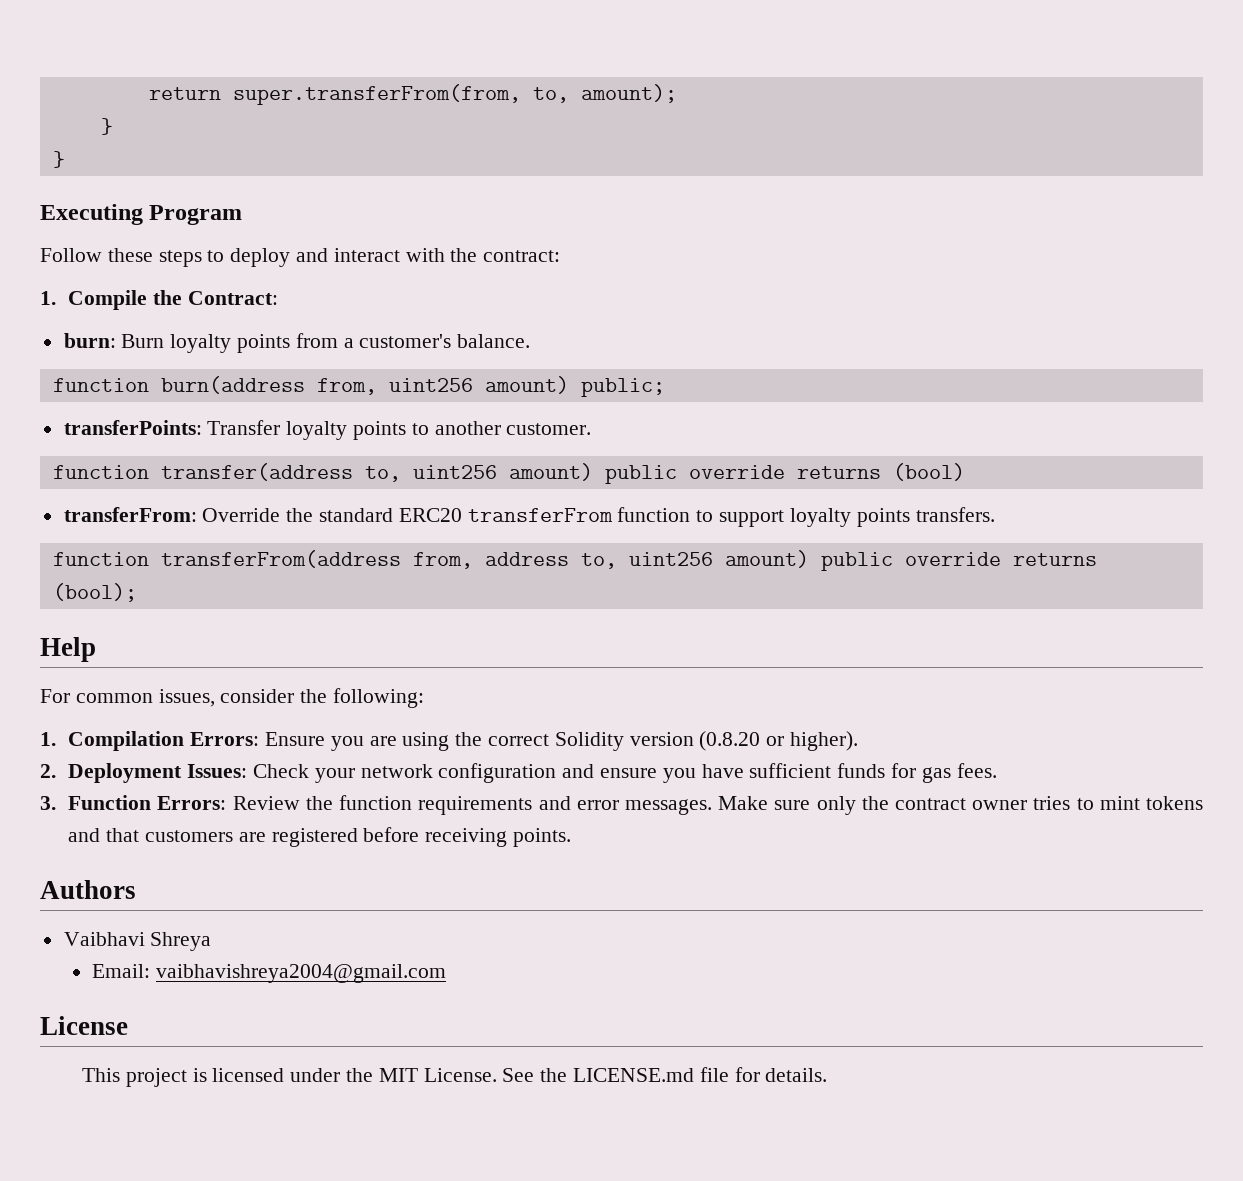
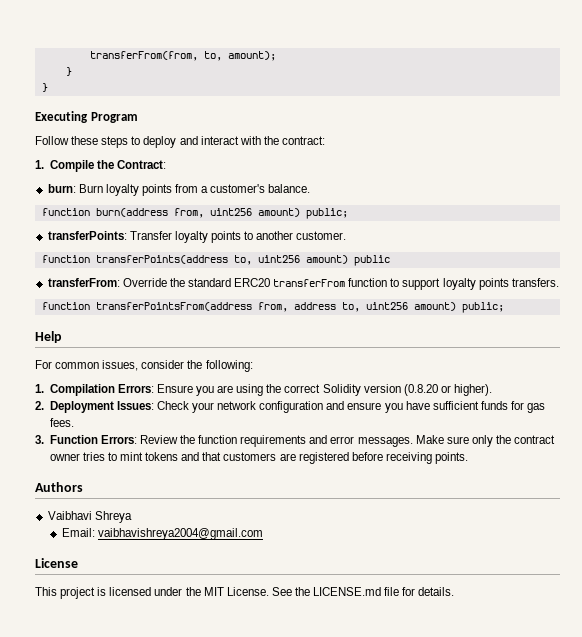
[148,84,521,105] return super.transferFrom(from, -> [89,51,198,61] transferFrom(from,
[160,463,965,484] transfer(address to, uint256 amount) public override returns (bool) -> [95,255,390,266] transferPoints(address to, uint256 amount) public
[160,550,401,568] transferFrom(address -> [95,302,252,311] transferPointsFrom(address
[820,552,1097,571] [52,583,137,602] public override returns (bool); -> [461,302,504,313] public;

